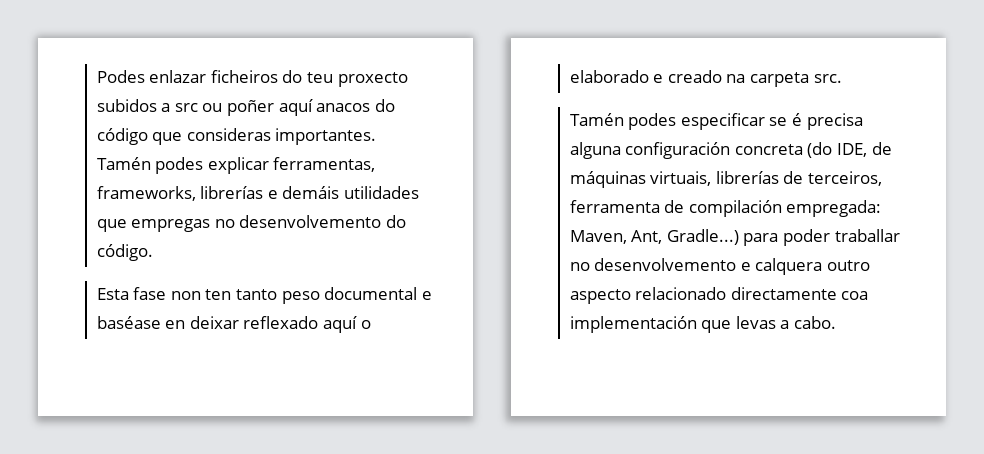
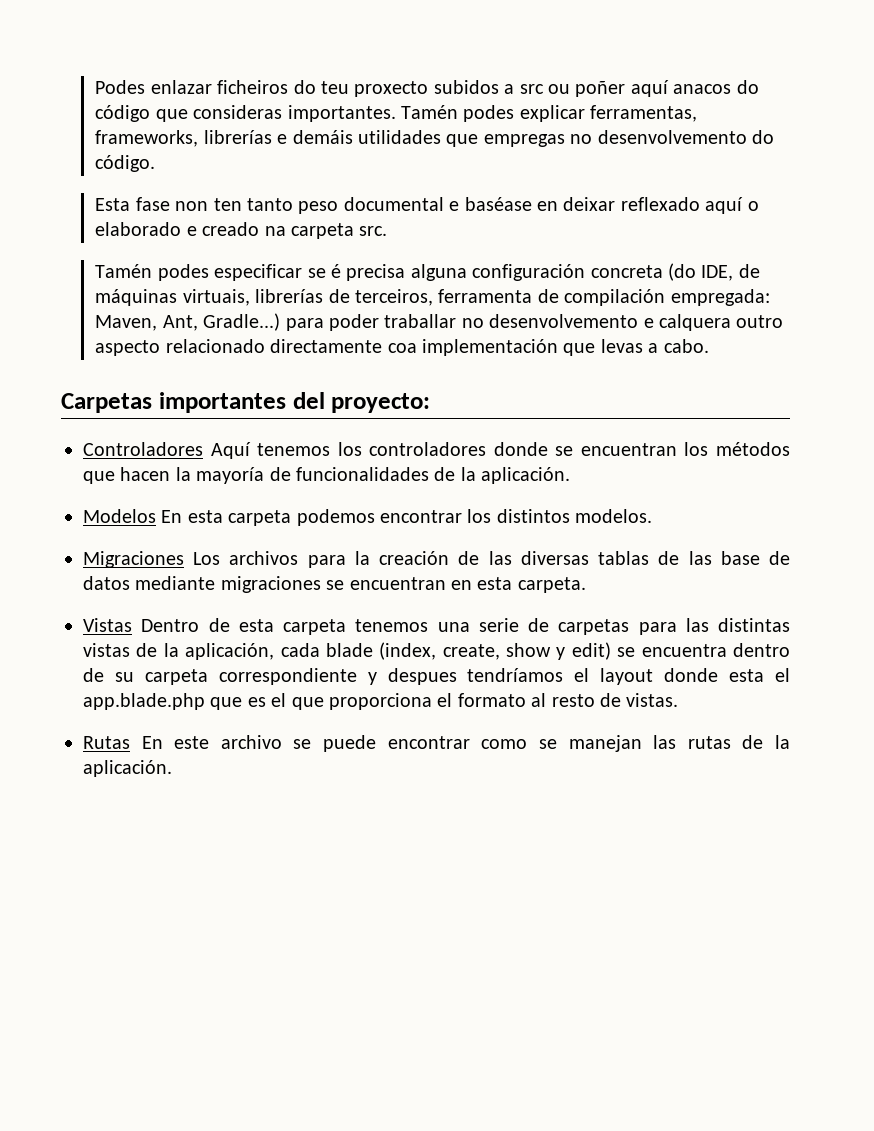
(836, 322) none -> [61,392,431,413] [83,442,790,459] [83,467,571,484] [83,509,653,526] [83,551,791,568] [83,576,586,593] [83,618,790,635] [83,642,790,660] [83,668,790,685] [83,693,679,710] [83,735,791,752] [83,760,172,777] // Carpetas importantes del proyecto: // Controladores Aquí tenemos los controladores donde se encuentran los métodos que hacen la mayoría de funcionalidades de la aplicación. // Modelos En esta carpeta podemos encontrar los distintos modelos. // Migraciones Los archivos para la creación de las diversas tablas de las base de datos mediante migraciones se encuentran en esta carpeta. // Vistas Dentro de esta carpeta tenemos una serie de carpetas para las distintas vistas de la aplicación, cada blade (index, create, show y edit) se encuentra dentro de su carpeta correspondiente y despues tendríamos el layout donde esta el app.blade.php que es el que proporciona el formato al resto de vistas. // Rutas En este archivo se puede encontrar como se manejan las rutas de la aplicación.

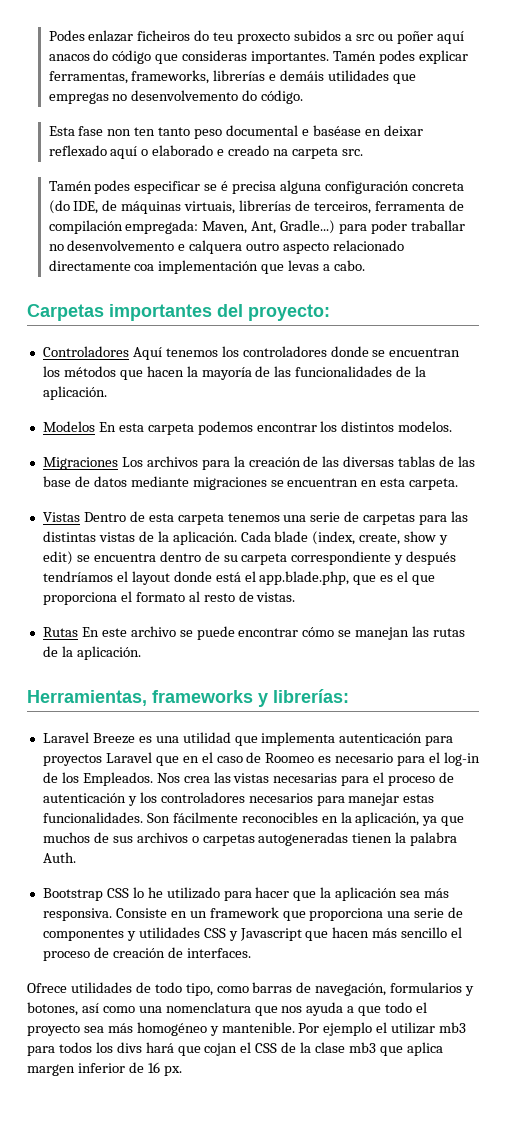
(291, 474) none -> [274,366,292,377] las
[185,643,320,660] aplicación, cada -> [172,531,271,545] aplicación. Cada
[387,668,457,685] despues -> [406,551,457,565] después
[729,668,790,682] [83,693,205,710] esta el app.blade.php -> [215,571,350,585] está el app.blade.php,
[481,739,528,749] como -> [302,627,335,637] cómo
(172, 768) none -> [27,689,349,707] [42,732,454,746] [42,752,480,766] [42,772,455,786] [42,792,435,806] [42,812,465,826] [42,832,458,846] [42,852,76,863] [42,887,450,901] [42,907,464,921] [42,927,463,941] [42,947,251,961] [27,982,475,996] [27,1002,428,1016] [27,1022,467,1036] [27,1042,443,1056] [27,1062,182,1076] // Herramientas, frameworks y librerías: // Laravel Breeze es una utilidad que implementa autenticación para proyectos Laravel que en el caso de Roomeo es necesario para el log-in de los Empleados. Nos crea las vistas necesarias para el proceso de autenticación y los controladores necesarios para manejar estas funcionalidades. Son fácilmente reconocibles en la aplicación, ya que muchos de sus archivos o carpetas autogeneradas tienen la palabra Auth. // Bootstrap CSS lo he utilizado para hacer que la aplicación sea más responsiva. Consiste en un framework que proporciona una serie de componentes y utilidades CSS y Javascript que hacen más sencillo el proceso de creación de interfaces. // Ofrece utilidades de todo tipo, como barras de navegación, formularios y botones, así como una nomenclatura que nos ayuda a que todo el proyecto sea más homogéneo y mantenible. Por ejemplo el utilizar mb3 para todos los divs hará que cojan el CSS de la clase mb3 que aplica margen inferior de 16 px.

